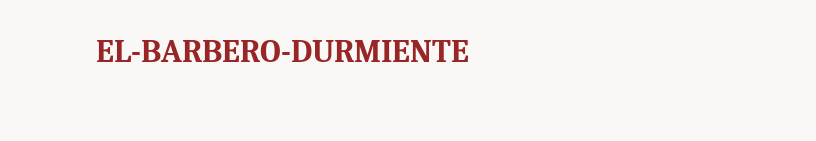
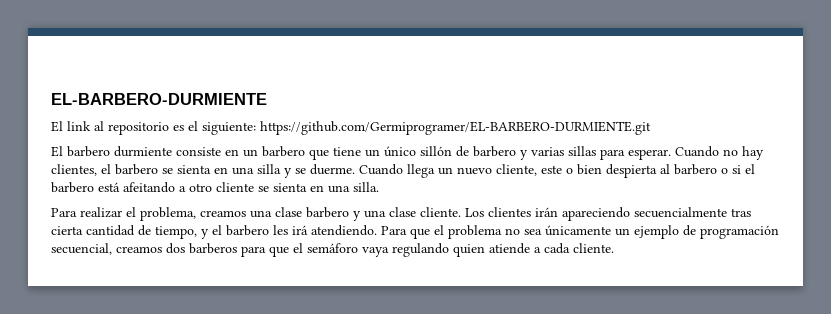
(469, 51) none -> [51,121,651,135] [51,146,764,160] [51,164,755,178] [51,182,379,193] [51,207,751,221] [51,225,779,239] [51,243,614,257] // El link al repositorio es el siguiente: https://github.com/Germiprogramer/EL-BARBERO-DURMIENTE.git // El barbero durmiente consiste en un barbero que tiene un único sillón de barbero y varias sillas para esperar. Cuando no hay clientes, el barbero se sienta en una silla y se duerme. Cuando llega un nuevo cliente, este o bien despierta al barbero o si el barbero está afeitando a otro cliente se sienta en una silla. // Para realizar el problema, creamos una clase barbero y una clase cliente. Los clientes irán apareciendo secuencialmente tras cierta cantidad de tiempo, y el barbero les irá atendiendo. Para que el problema no sea únicamente un ejemplo de programación secuencial, creamos dos barberos para que el semáforo vaya regulando quien atiende a cada cliente.

